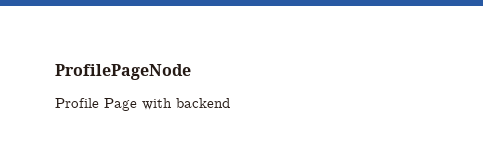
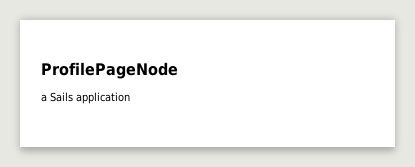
[55,98,230,111] Profile Page with backend -> [41,92,130,104] a Sails application

